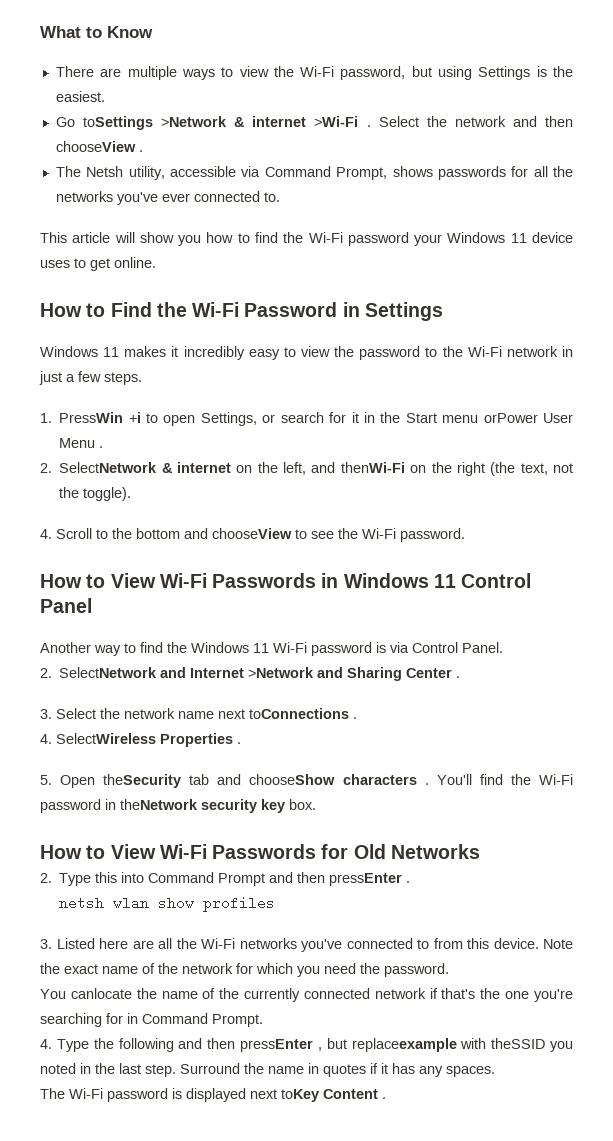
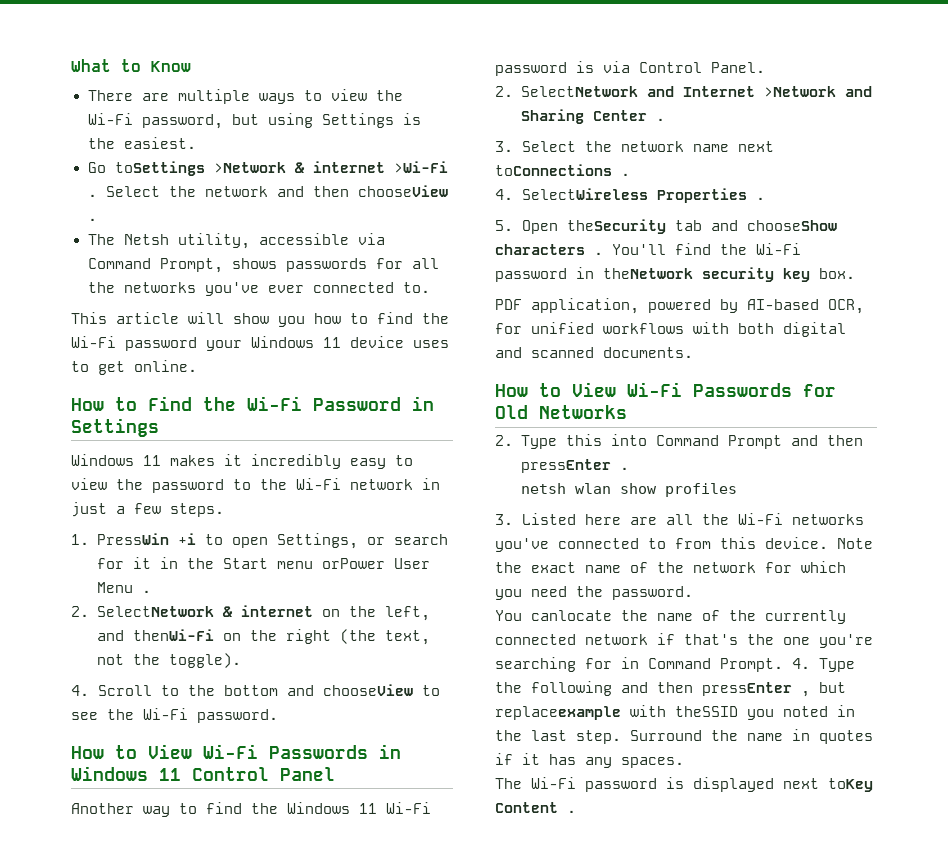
(316, 804) none -> [495,298,864,314] [495,322,846,337] [495,347,693,358] // PDF application, powered by AI-based OCR, for unified workflows with both digital and scanned documents.
(263, 1020) // -> (783, 665) none

